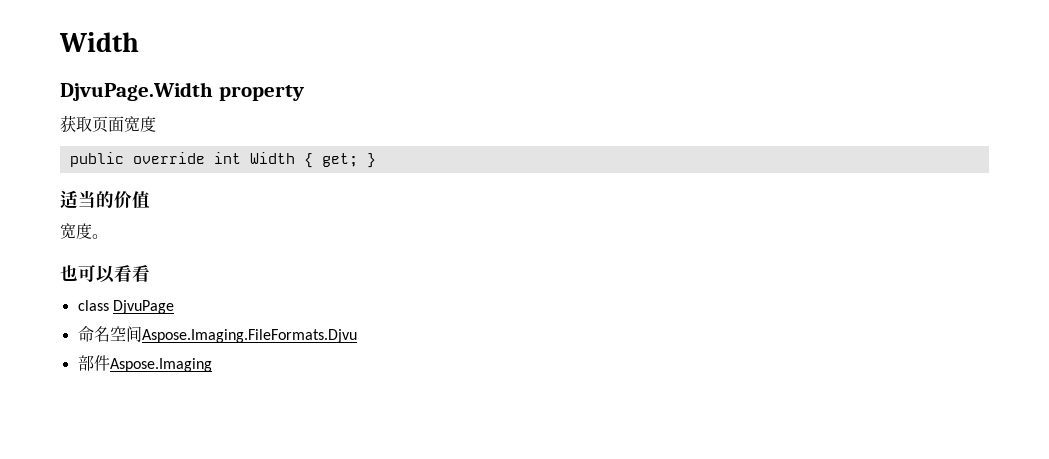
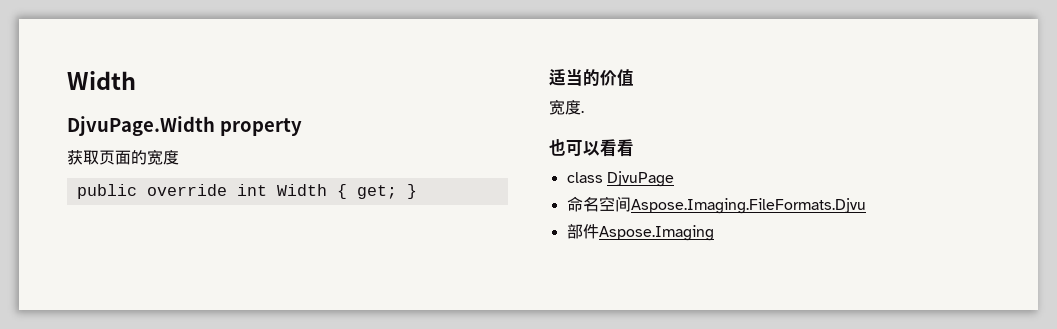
(124, 124) none -> [131,150,147,165] 的
[92,234,108,239] 。 -> [581,110,584,113] .

